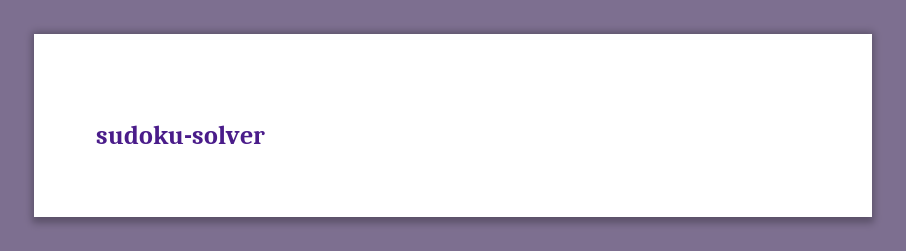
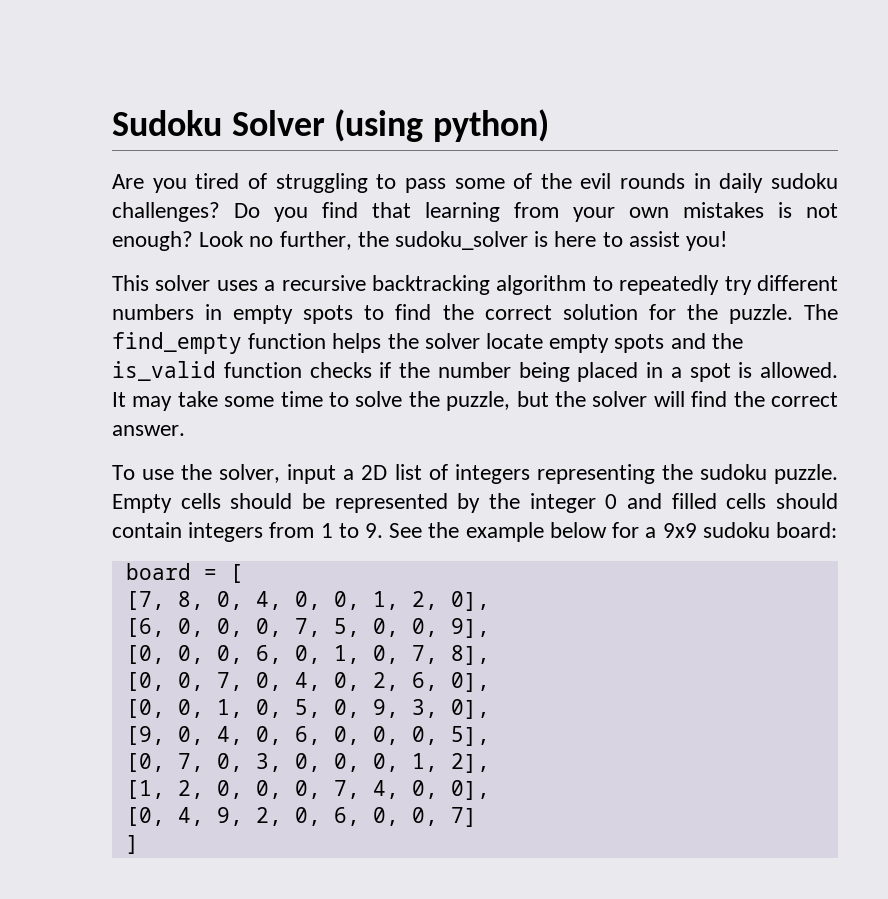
[96,125,265,144] sudoku-solver -> [112,109,550,142] [112,173,838,193] [112,202,838,222] [112,231,728,251] [112,275,838,295] [112,304,839,324] [112,332,743,354] [112,361,838,382] [112,391,838,411] [112,425,185,436] [112,464,839,484] [112,493,838,513] [112,522,837,542] [125,563,243,583] [125,591,490,611] [125,618,490,638] [125,645,490,665] [125,672,490,692] [125,699,490,719] [125,726,490,746] [125,753,490,773] [125,780,490,800] [125,807,477,827] [125,835,139,854] Sudoku Solver (using python) // Are you tired of struggling to pass some of the evil rounds in daily sudoku challenges? Do you find that learning from your own mistakes is not enough? Look no further, the sudoku_solver is here to assist you! // This solver uses a recursive backtracking algorithm to repeatedly try different numbers in empty spots to find the correct solution for the puzzle. The find_empty function helps the solver locate empty spots and the is_valid function checks if the number being placed in a spot is allowed. It may take some time to solve the puzzle, but the solver will find the correct answer. // To use the solver, input a 2D list of integers representing the sudoku puzzle. Empty cells should be represented by the integer 0 and filled cells should contain integers from 1 to 9. See the example below for a 9x9 sudoku board: // board = [ // [7, 8, 0, 4, 0, 0, 1, 2, 0], // [6, 0, 0, 0, 7, 5, 0, 0, 9], // [0, 0, 0, 6, 0, 1, 0, 7, 8], // [0, 0, 7, 0, 4, 0, 2, 6, 0], // [0, 0, 1, 0, 5, 0, 9, 3, 0], // [9, 0, 4, 0, 6, 0, 0, 0, 5], // [0, 7, 0, 3, 0, 0, 0, 1, 2], // [1, 2, 0, 0, 0, 7, 4, 0, 0], // [0, 4, 9, 2, 0, 6, 0, 0, 7] // ]

